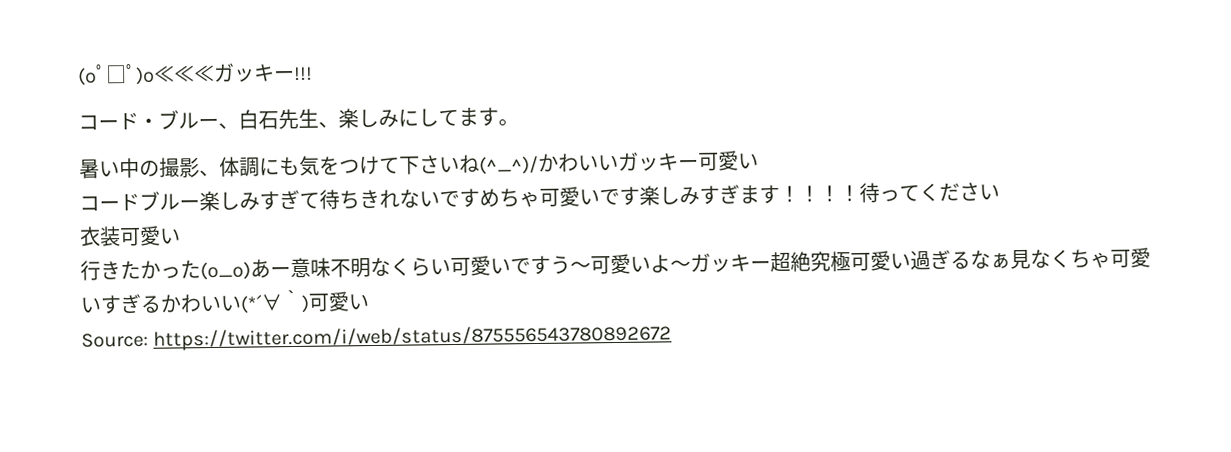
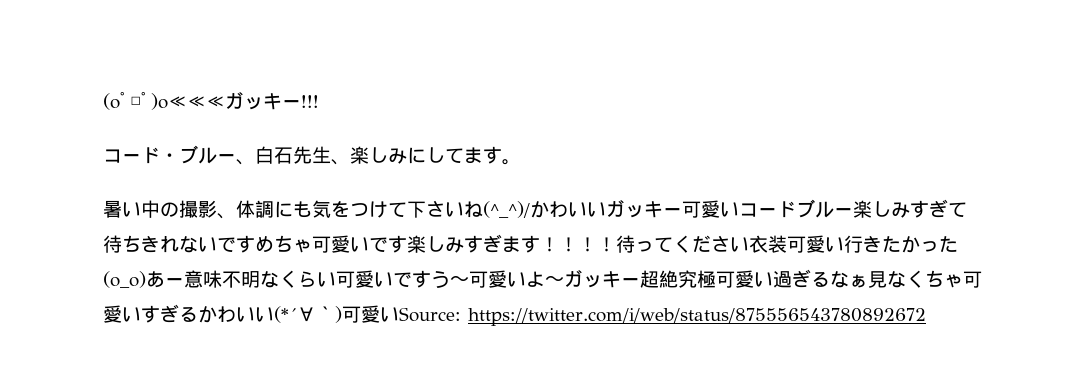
(759, 161) // -> (739, 209) none
(1000, 192) // -> (749, 244) none
(181, 236) // -> (844, 244) none
(370, 302) // -> (399, 314) none

